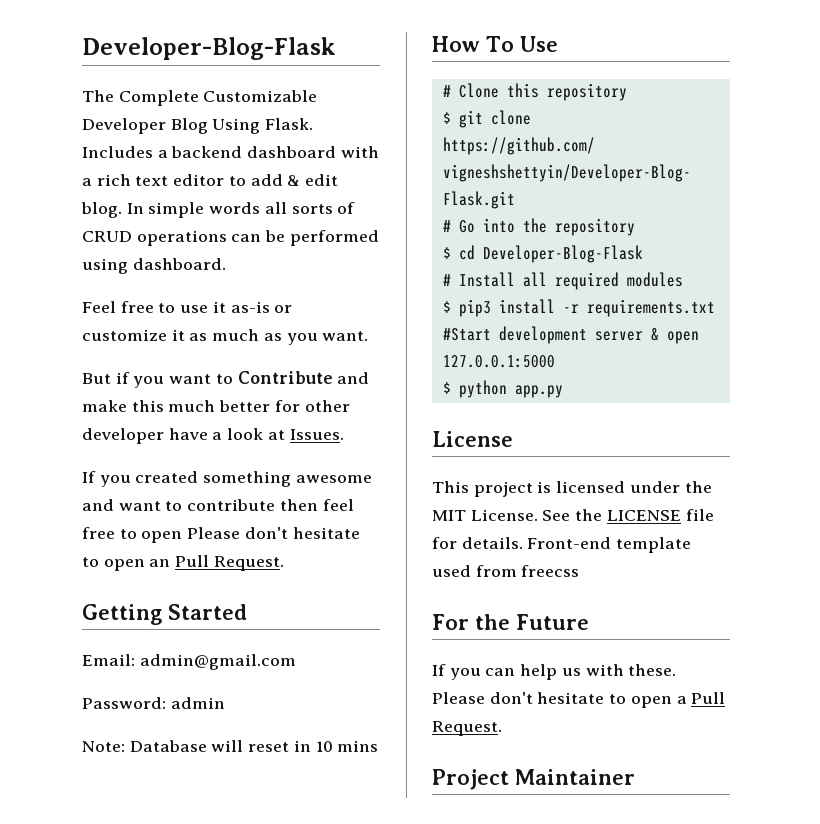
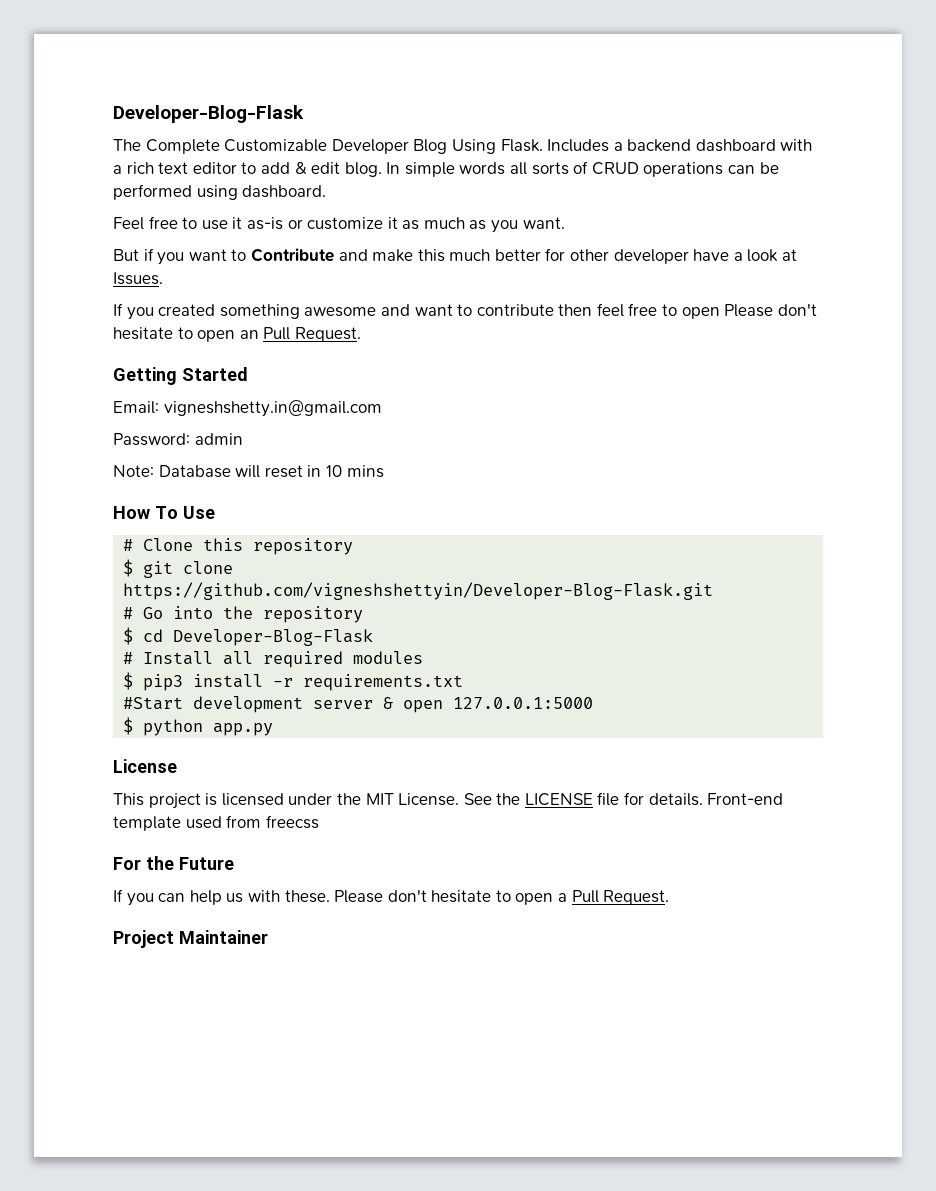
[139,654,296,670] admin@gmail.com -> [163,400,382,417] vigneshshetty.in@gmail.com

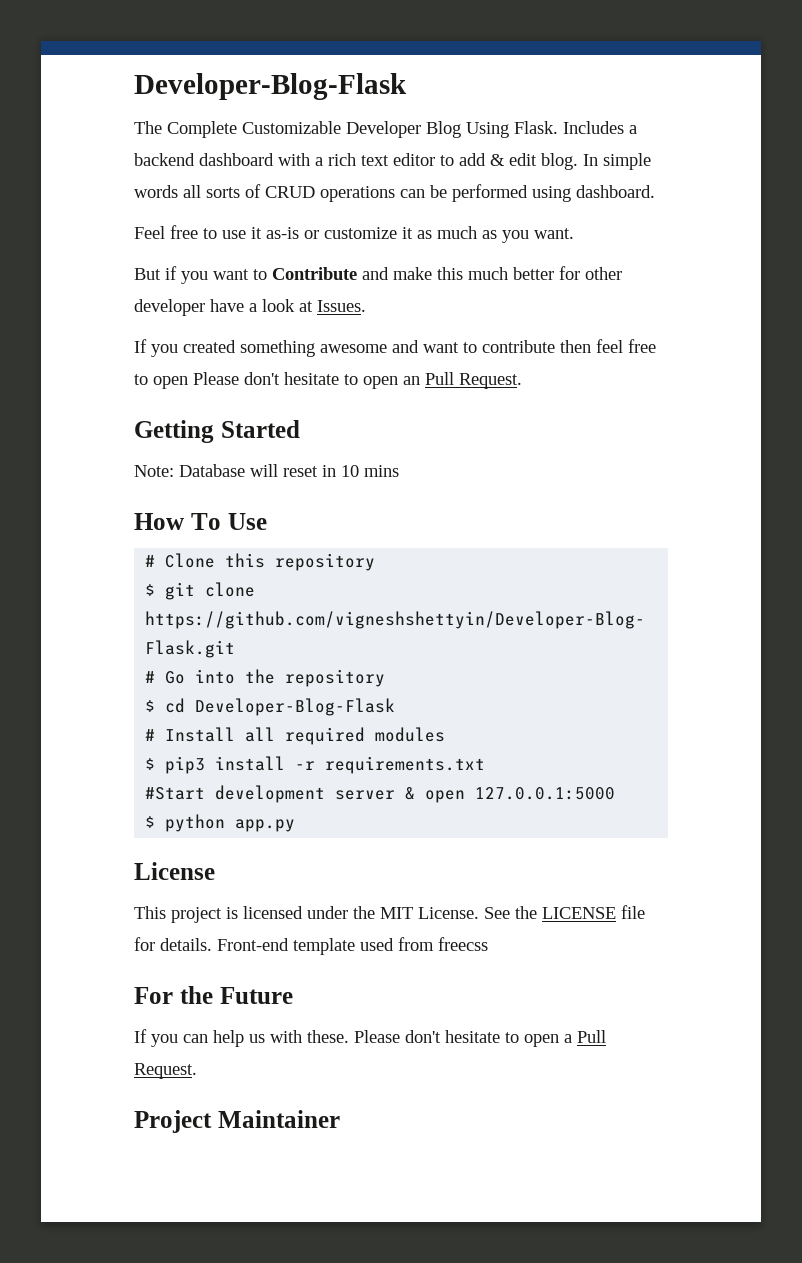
[113,400,382,417] [113,433,243,446] // Email: vigneshshetty.in@gmail.com // Password: admin -> (300, 429) none

